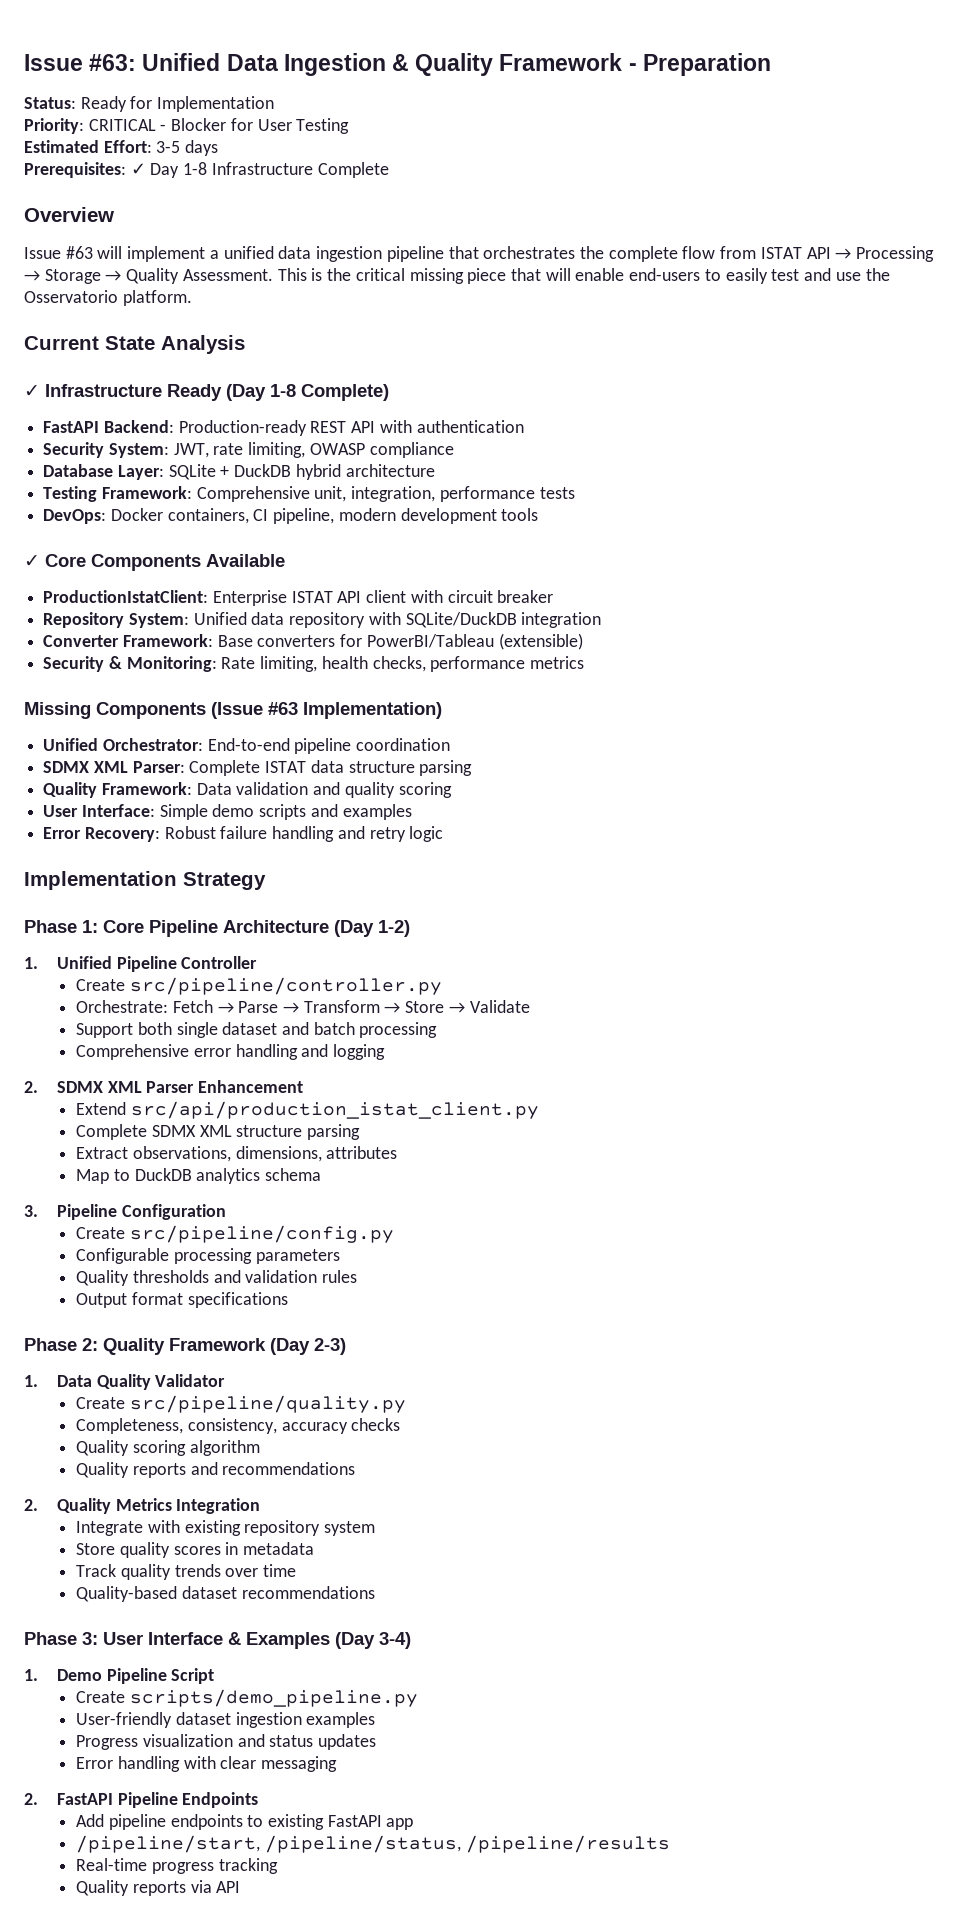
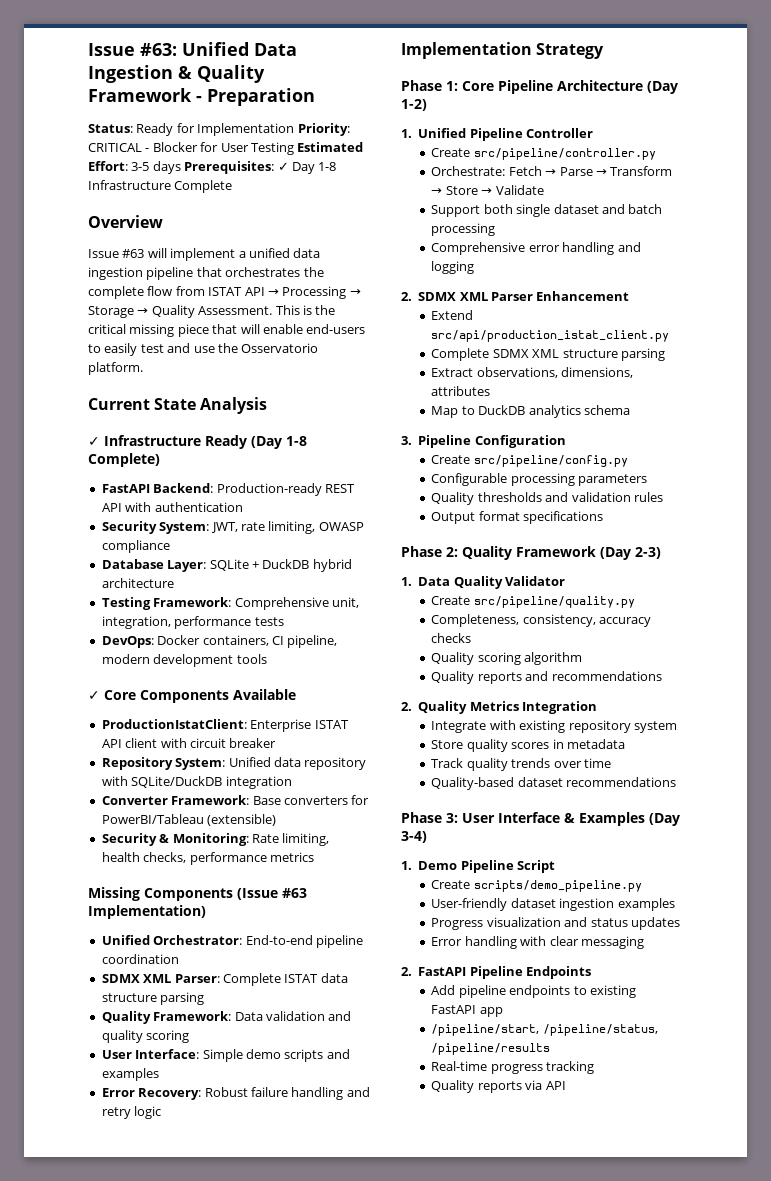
(275, 104) // -> (295, 129) none
(350, 126) // -> (294, 148) none
(219, 148) // -> (181, 167) none

